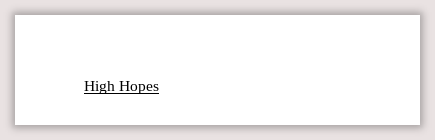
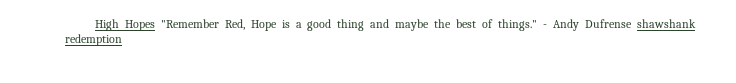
(160, 87) none -> [160,19,696,31] [65,34,122,46] "Remember Red, Hope is a good thing and maybe the best of things." - Andy Dufrense shawshank redemption

